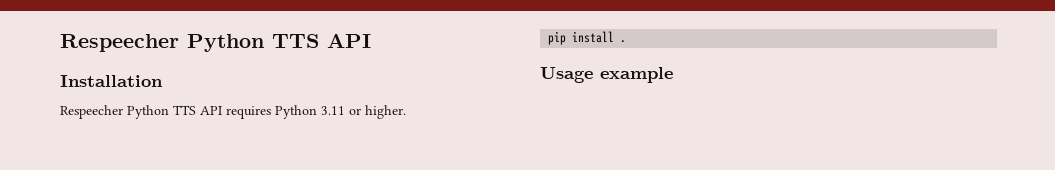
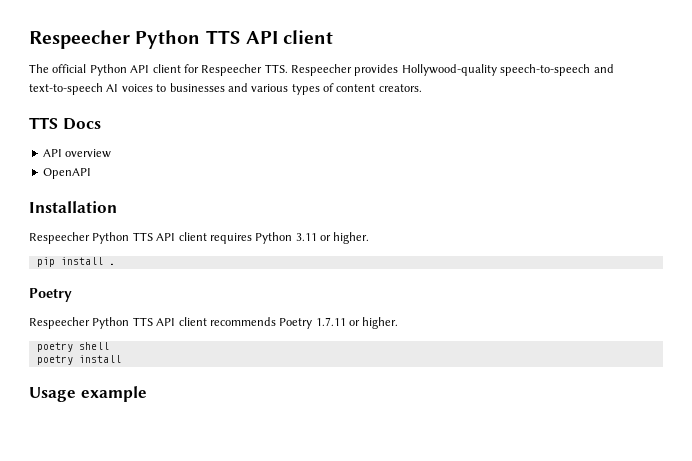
[60,33,371,52] Respeecher Python TTS API -> [29,30,334,49] [29,64,614,76] [29,83,422,95] [29,117,101,130] [42,149,112,158] [42,168,91,179] Respeecher Python TTS API client // The official Python API client for Respeecher TTS. Respeecher provides Hollywood-quality speech-to-speech and text-to-speech AI voices to businesses and various types of content creators. // TTS Docs // API overview // OpenAPI
(222, 110) none -> [178,232,207,241] client
(627, 41) none -> [29,288,72,302] [29,317,399,329] [36,342,109,352] [36,355,121,365] // Poetry // Respeecher Python TTS API client recommends Poetry 1.7.11 or higher. // poetry shell // poetry install

